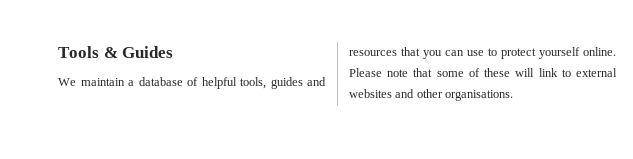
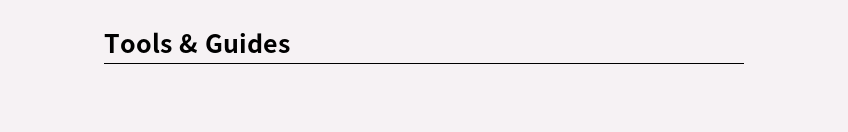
[58,77,326,89] [349,47,616,59] [349,68,617,77] [349,89,514,101] // We maintain a database of helpful tools, guides and resources that you can use to protect yourself online. Please note that some of these will link to external websites and other organisations. -> (290, 43) none

